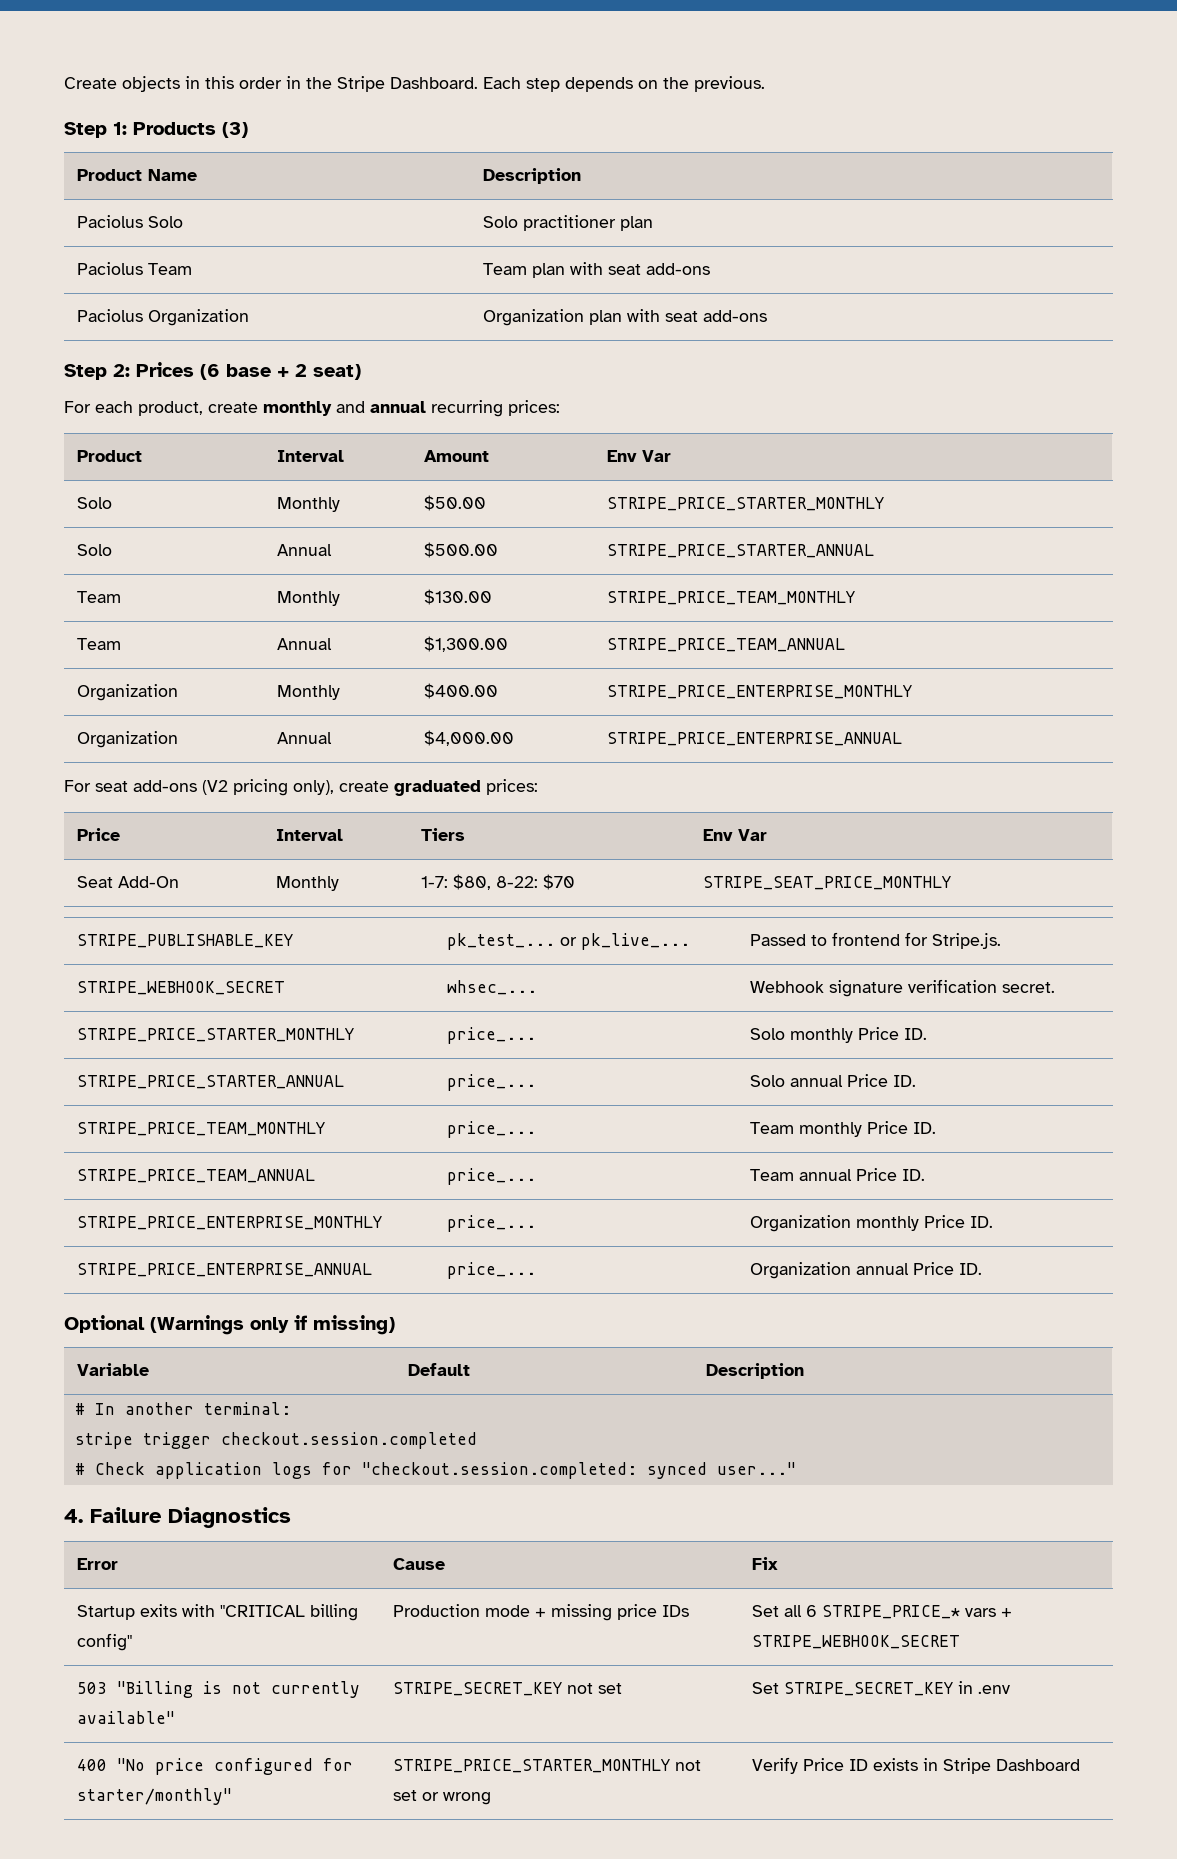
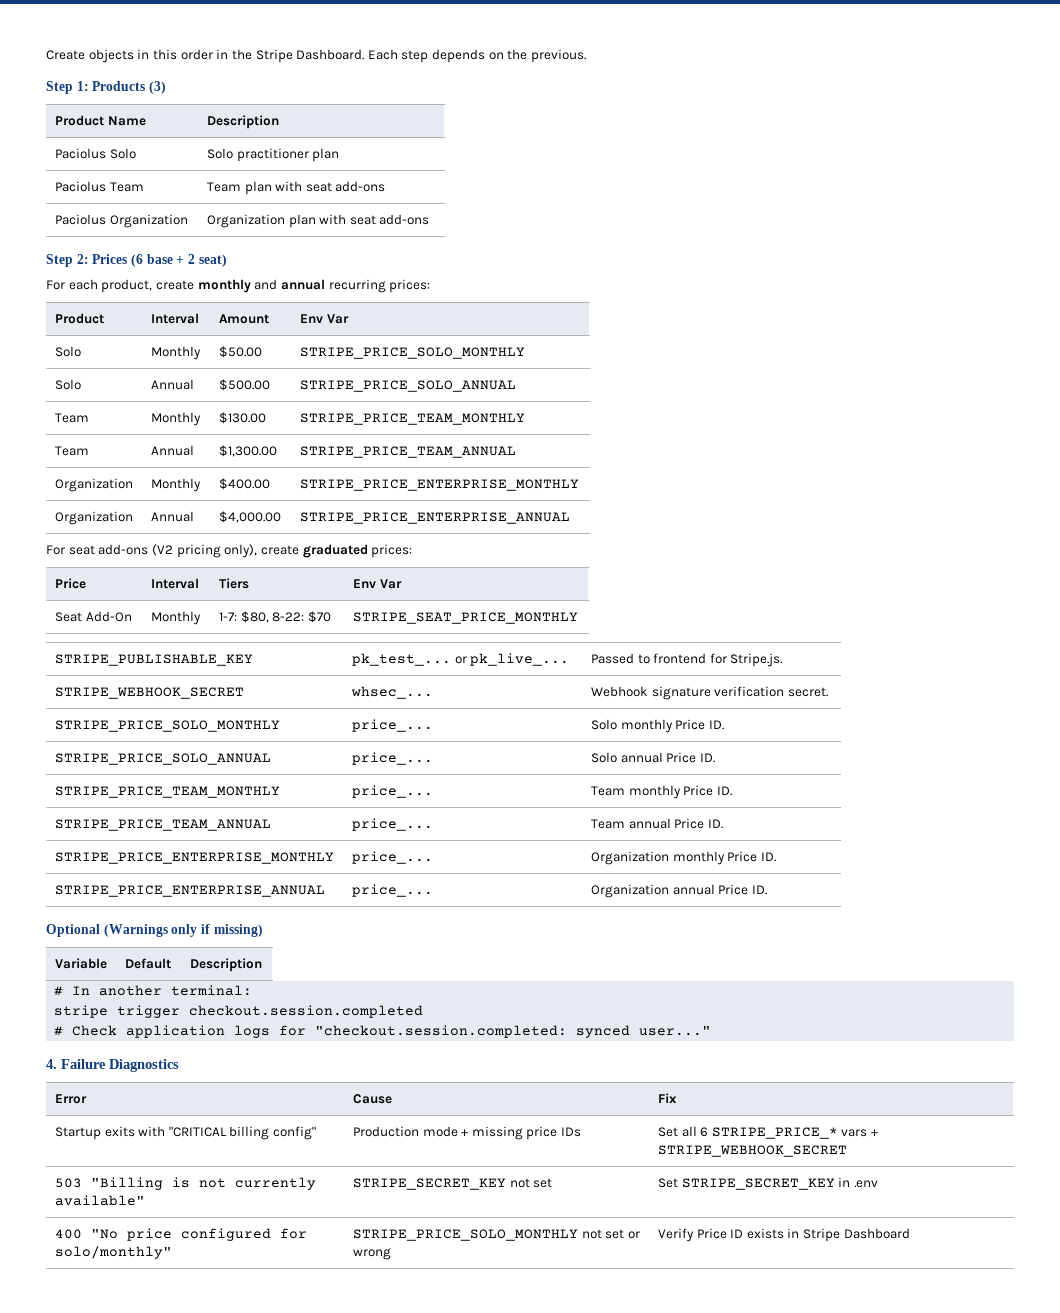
[607,497,885,511] STRIPE_PRICE_STARTER_MONTHLY -> [299,347,525,359] STRIPE_PRICE_SOLO_MONTHLY
[607,544,875,558] STRIPE_PRICE_STARTER_ANNUAL -> [299,380,516,392] STRIPE_PRICE_SOLO_ANNUAL
[77,1028,355,1042] STRIPE_PRICE_STARTER_MONTHLY -> [54,720,280,732] STRIPE_PRICE_SOLO_MONTHLY
[77,1075,345,1089] STRIPE_PRICE_STARTER_ANNUAL -> [54,753,271,765] STRIPE_PRICE_SOLO_ANNUAL
[77,1788,233,1805] [393,1759,671,1773] starter/monthly" | STRIPE_PRICE_STARTER_MONTHLY -> [54,1246,172,1259] [352,1229,578,1241] solo/monthly" | STRIPE_PRICE_SOLO_MONTHLY

